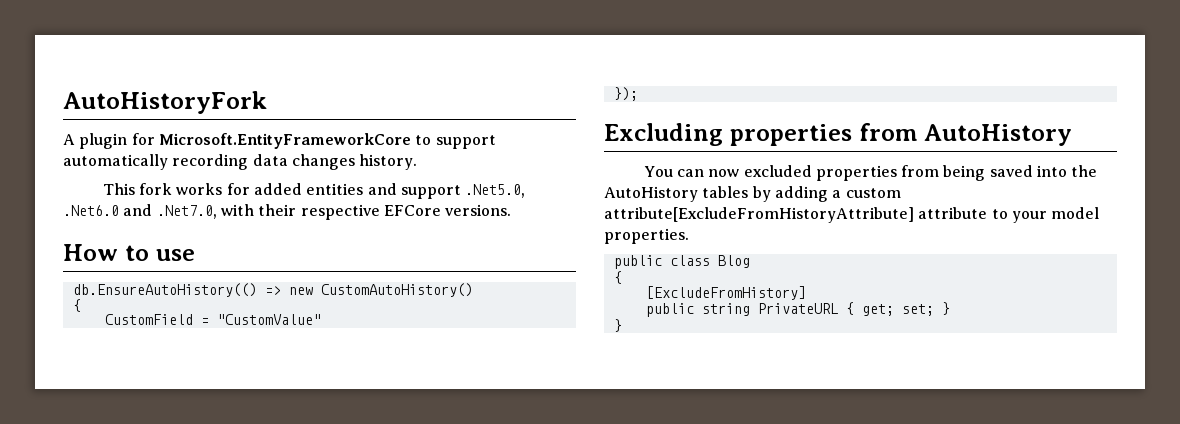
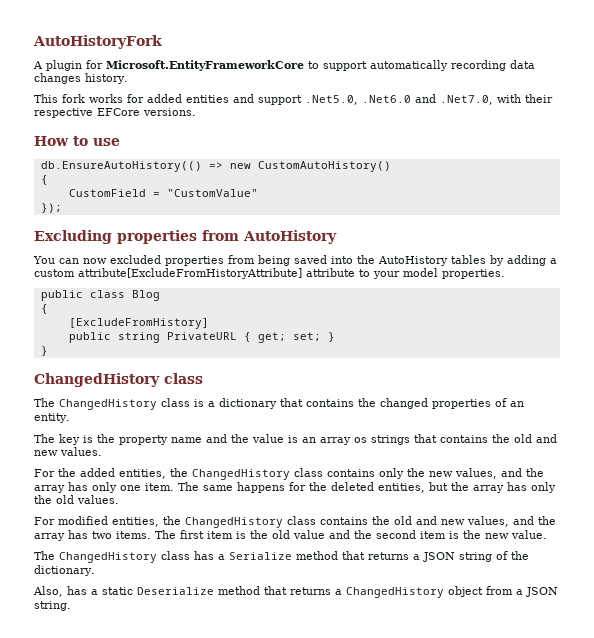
(622, 325) none -> [34,373,203,387] [34,398,524,410] [34,413,70,423] [34,434,557,445] [34,447,102,456] [34,468,544,480] [34,482,556,493] [34,495,119,504] [34,516,556,528] [34,530,547,541] [34,551,529,563] [34,565,95,576] [33,586,558,598] [34,601,71,611] // ChangedHistory class // The ChangedHistory class is a dictionary that contains the changed properties of an entity. // The key is the property name and the value is an array os strings that contains the old and new values. // For the added entities, the ChangedHistory class contains only the new values, and the array has only one item. The same happens for the deleted entities, but the array has only the old values. // For modified entities, the ChangedHistory class contains the old and new values, and the array has two items. The first item is the old value and the second item is the new value. // The ChangedHistory class has a Serialize method that returns a JSON string of the dictionary. // Also, has a static Deserialize method that returns a ChangedHistory object from a JSON string.

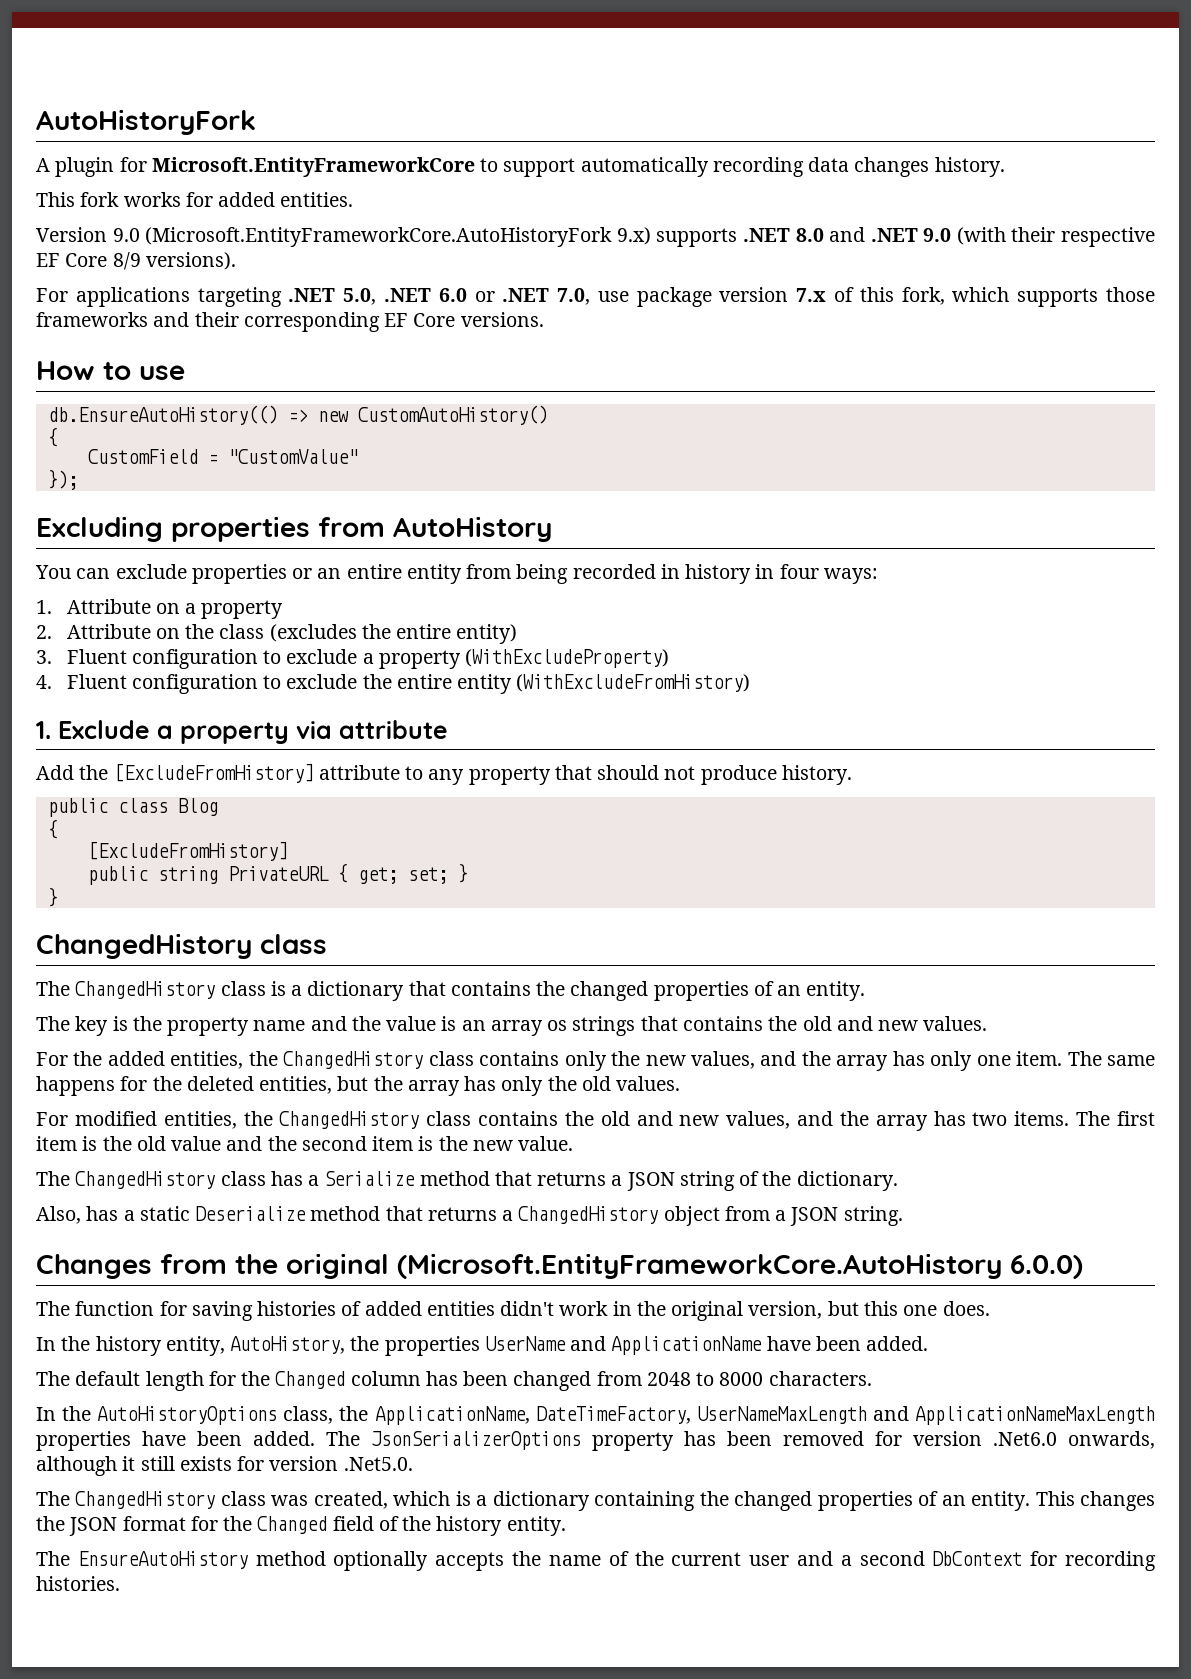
[186,94,553,105] [34,108,140,118] entities and support .Net5.0, .Net6.0 and .Net7.0, with their respective EFCore -> [280,192,354,207] [36,227,1156,247] [36,252,236,270] [36,287,1155,307] [36,312,456,332] entities. // Version 9.0 (Microsoft.EntityFrameworkCore.AutoHistoryFork 9.x) supports .NET 8.0 and .NET 9.0 (with their respective EF Core 8/9 versions). // For applications targeting .NET 5.0, .NET 6.0 or .NET 7.0, use package version 7.x of this fork, which supports those frameworks and their corresponding EF Core
[83,255,557,266] [34,268,505,279] now excluded properties from being saved into the AutoHistory tables by adding a custom attribute[ExcludeFromHistoryAttribute] attribute to your model properties. -> [115,564,878,584] [36,599,284,619] [36,624,518,644] [36,649,670,669] [36,674,751,694] [36,720,448,744] [36,763,852,785] exclude properties or an entire entity from being recorded in history in four ways: // 1. Attribute on a property // 2. Attribute on the class (excludes the entire entity) // 3. Fluent configuration to exclude a property (WithExcludeProperty) // 4. Fluent configuration to exclude the entire entity (WithExcludeFromHistory) // 1. Exclude a property via attribute // Add the [ExcludeFromHistory] attribute to any property that should not produce history.
(71, 606) none -> [36,1253,1083,1279] [36,1301,990,1321] [36,1336,929,1356] [36,1371,872,1391] [36,1406,1155,1425] [36,1431,1155,1451] [36,1456,413,1476] [36,1491,1155,1511] [36,1516,566,1536] [36,1551,1156,1571] [36,1576,120,1591] // Changes from the original (Microsoft.EntityFrameworkCore.AutoHistory 6.0.0) // The function for saving histories of added entities didn't work in the original version, but this one does. // In the history entity, AutoHistory, the properties UserName and ApplicationName have been added. // The default length for the Changed column has been changed from 2048 to 8000 characters. // In the AutoHistoryOptions class, the ApplicationName, DateTimeFactory, UserNameMaxLength and ApplicationNameMaxLength properties have been added. The JsonSerializerOptions property has been removed for version .Net6.0 onwards, although it still exists for version .Net5.0. // The ChangedHistory class was created, which is a dictionary containing the changed properties of an entity. This changes the JSON format for the Changed field of the history entity. // The EnsureAutoHistory method optionally accepts the name of the current user and a second DbContext for recording histories.

